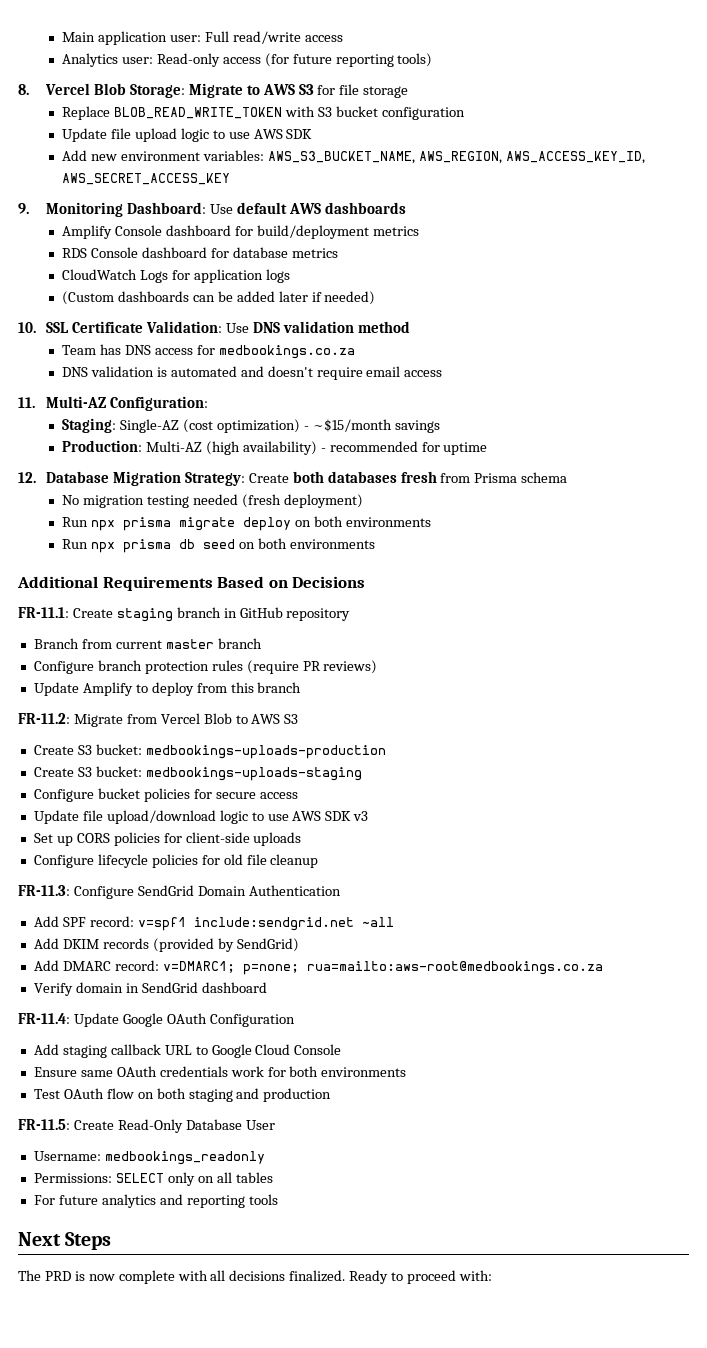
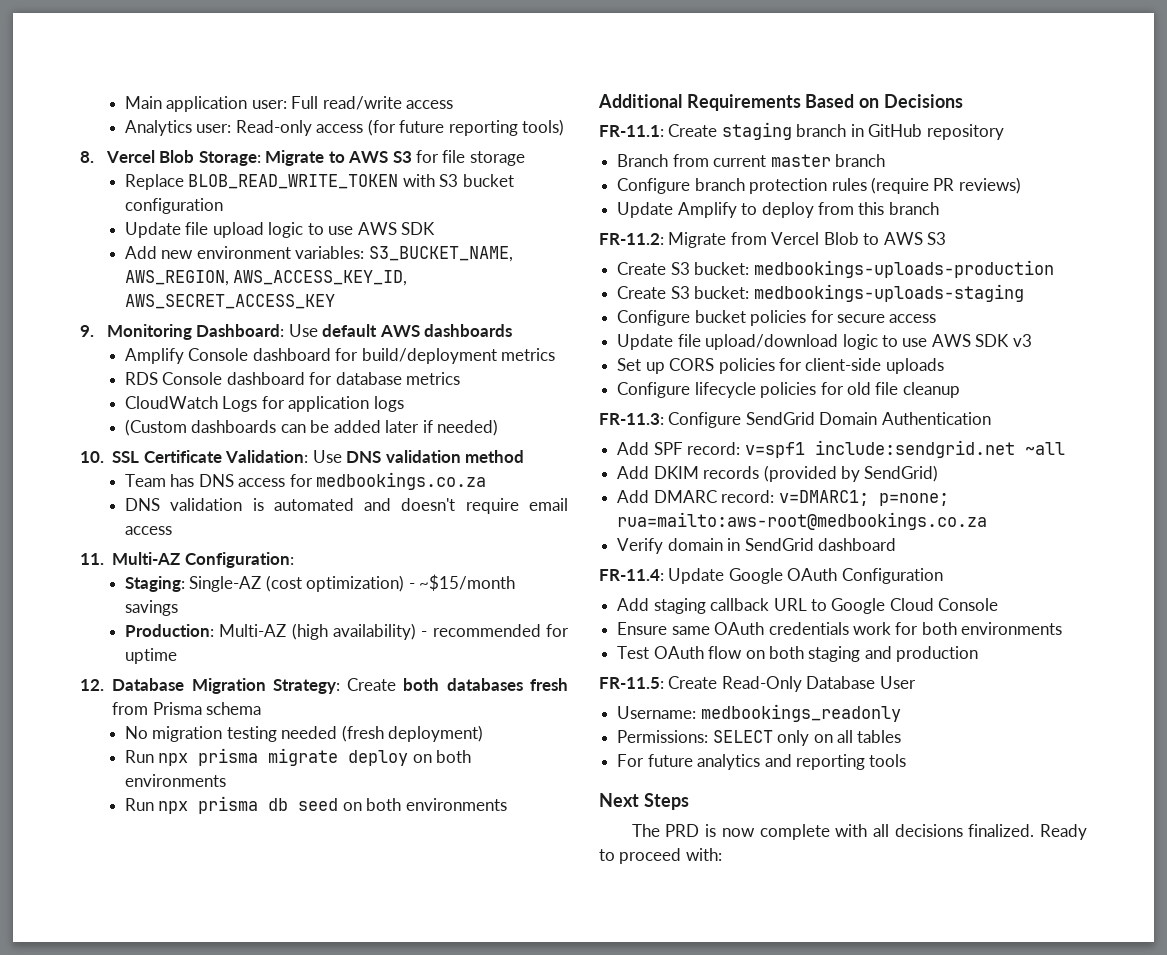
[267,151,415,164] AWS_S3_BUCKET_NAME, -> [368,246,513,262] S3_BUCKET_NAME,

